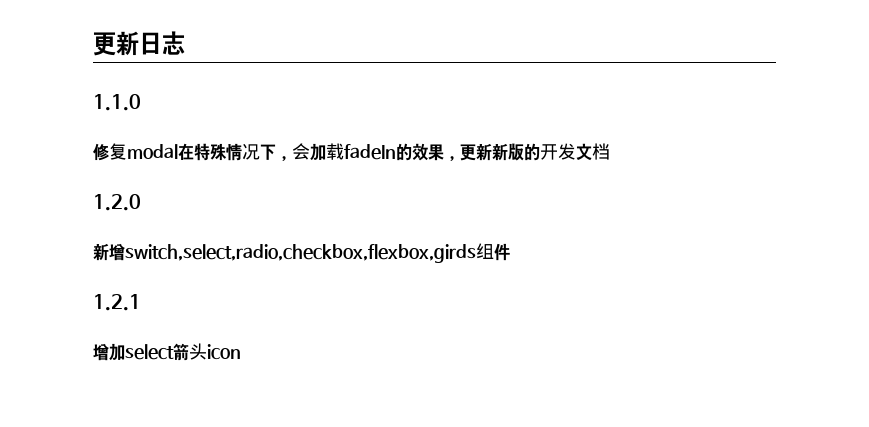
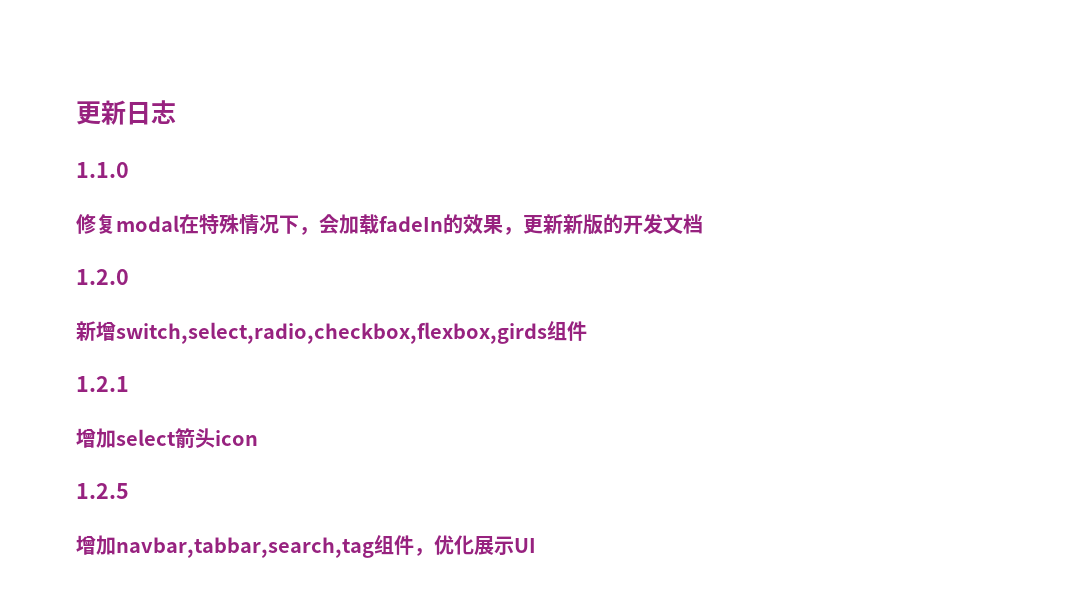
(241, 352) none -> [76,483,129,499] [76,535,536,558] // 1.2.5 // 增加navbar,tabbar,search,tag组件，优化展示UI

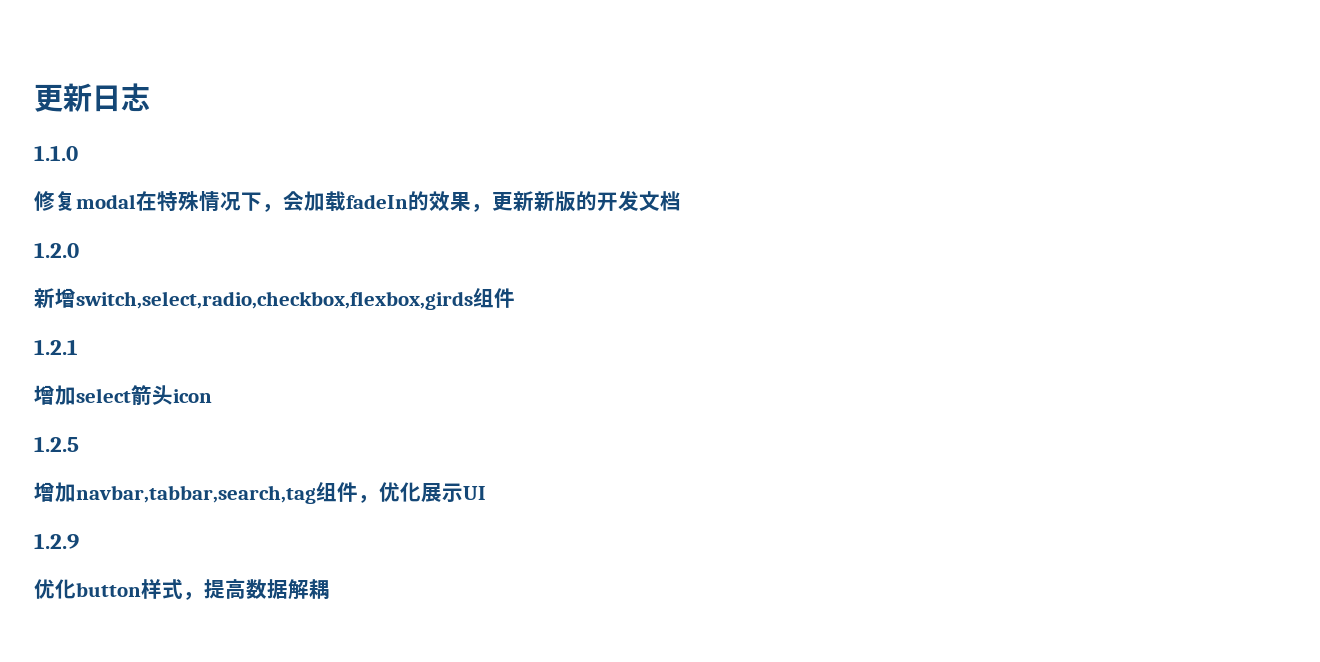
(536, 545) none -> [34,533,79,549] [34,579,330,600] // 1.2.9 // 优化button样式，提高数据解耦

